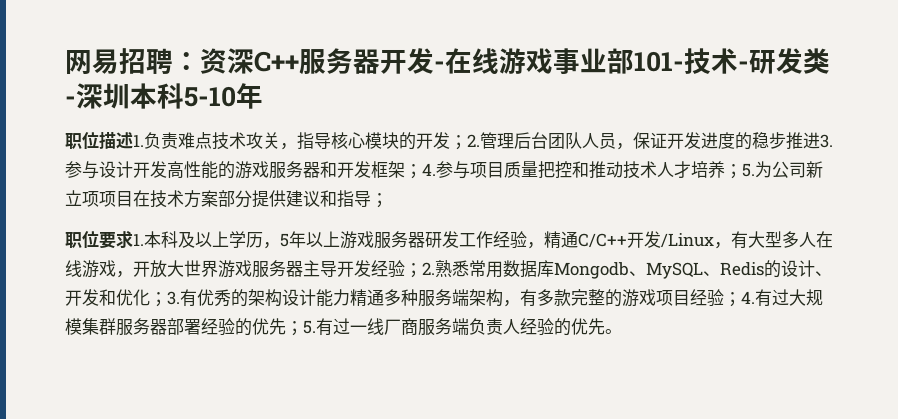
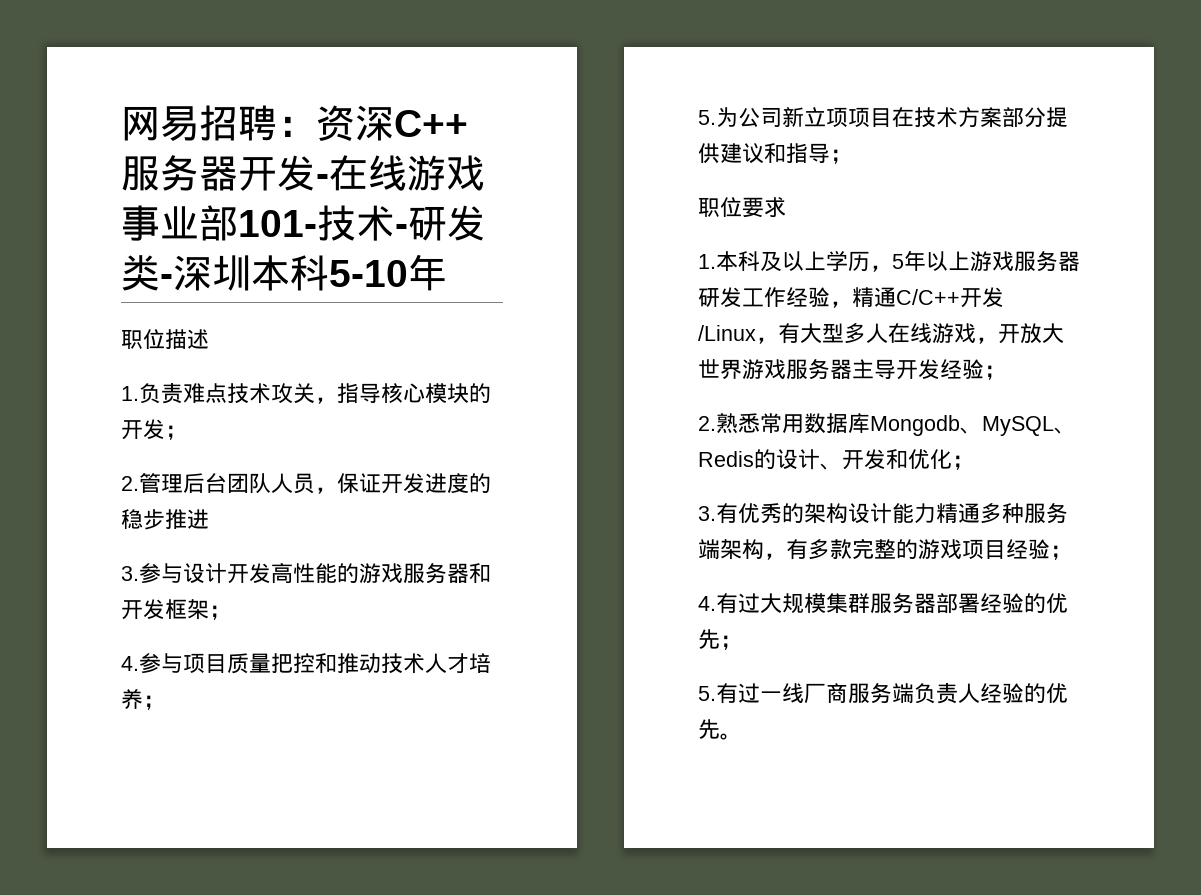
(133, 140) none -> (209, 339) //
(467, 142) none -> (187, 432) //
(820, 140) none -> (209, 519) //
(422, 171) none -> (231, 612) //
(742, 171) none -> (165, 702) //
(133, 239) none -> (786, 207) //
(422, 270) none -> (1006, 372) //
(167, 299) none -> (974, 462) //
(741, 299) none -> (1072, 552) //
(303, 328) none -> (742, 642) //

